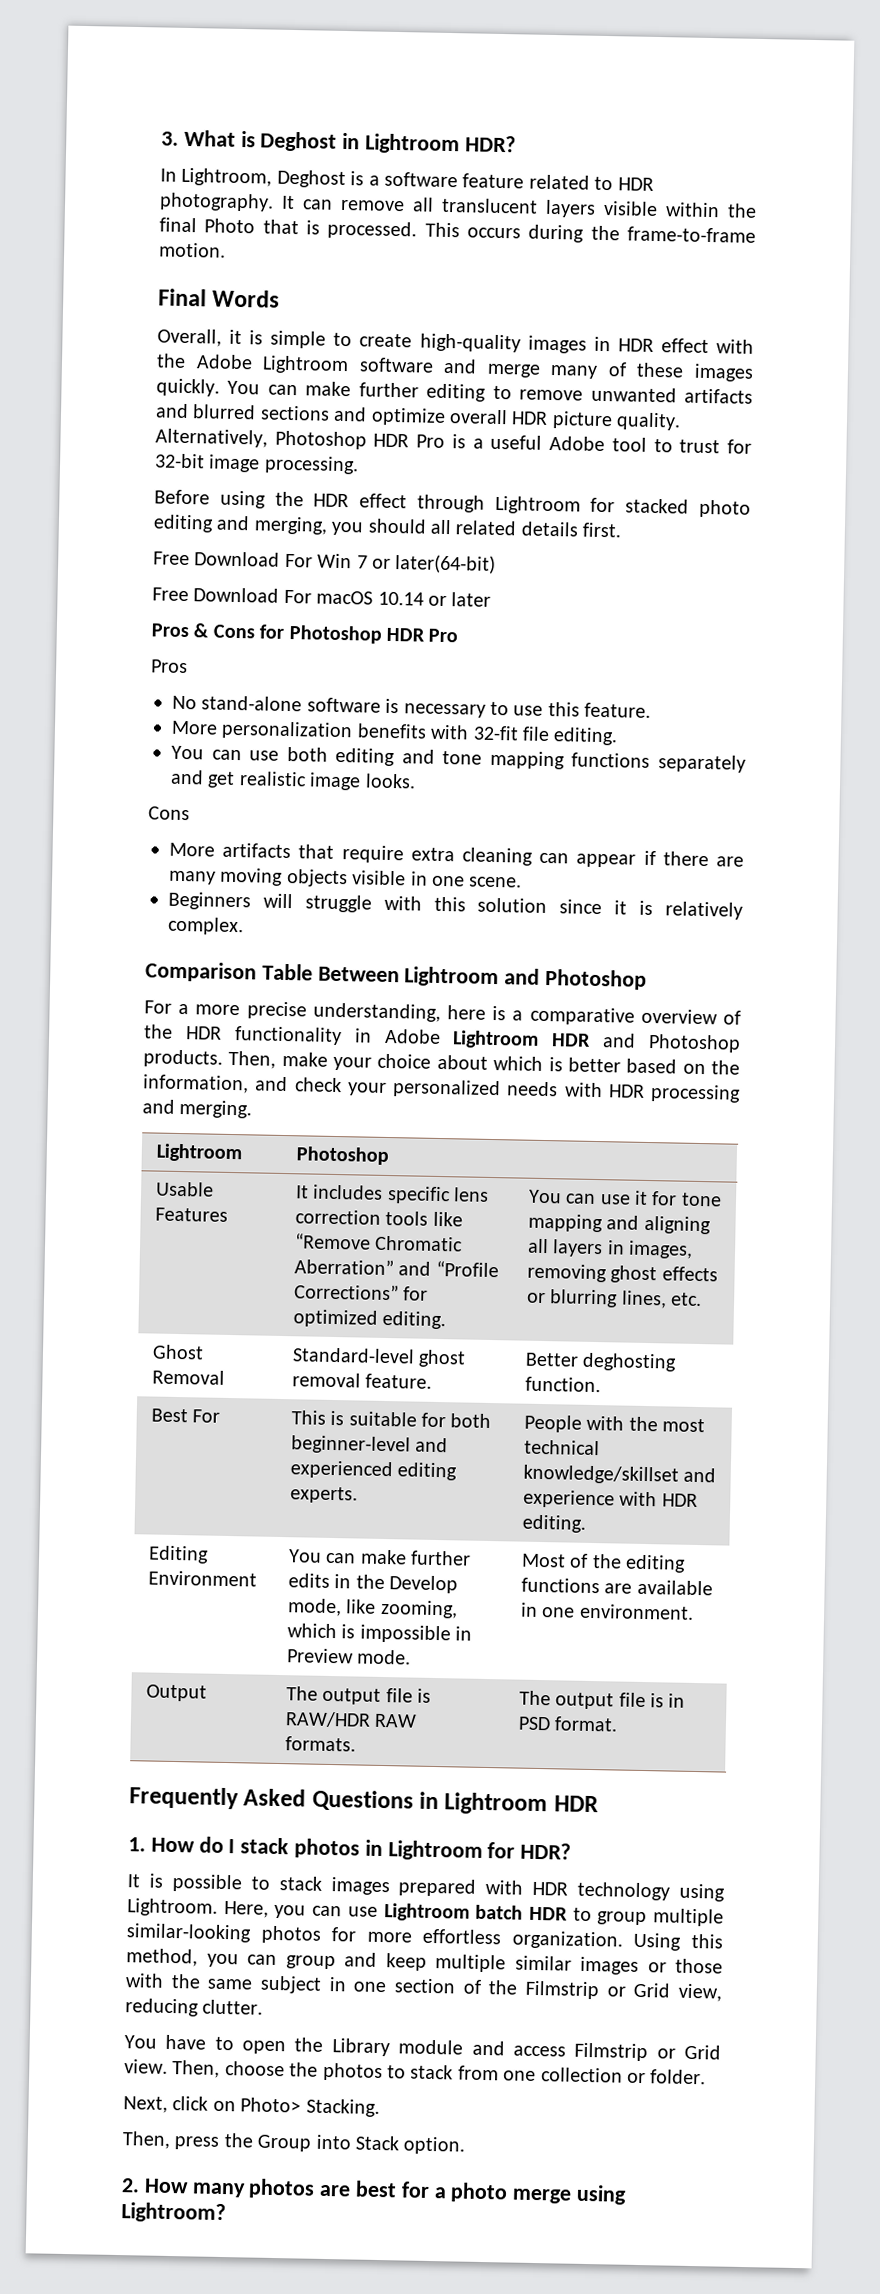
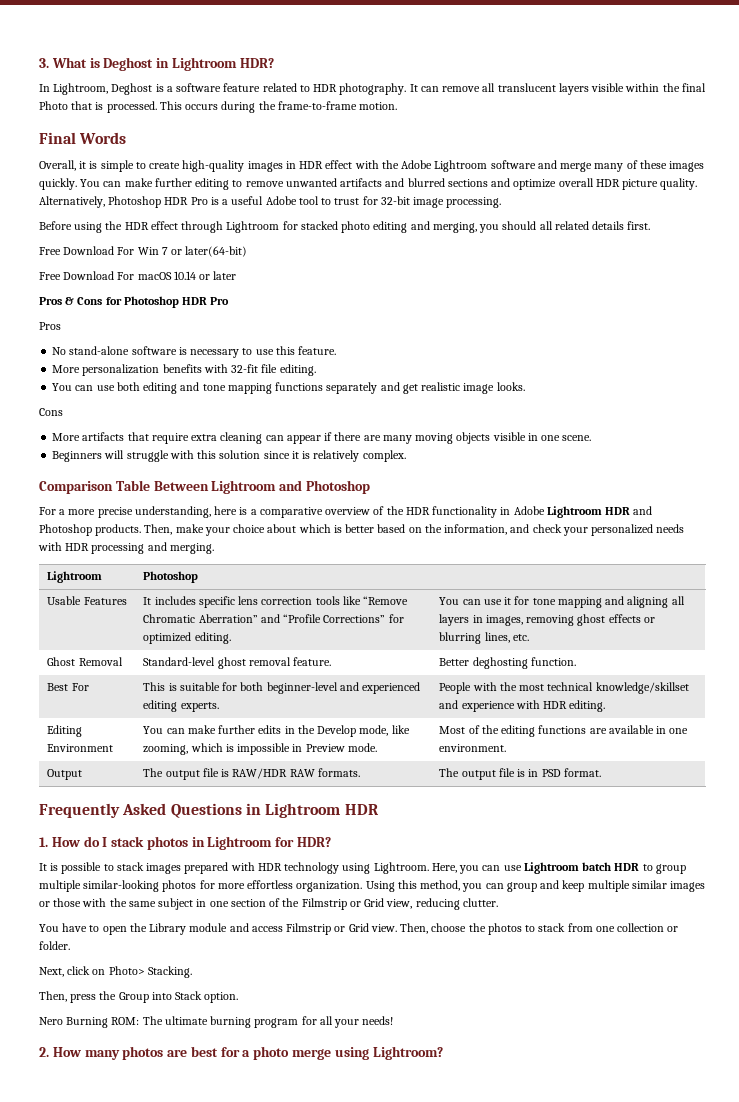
(466, 2145) none -> [39,1016,394,1028] // Nero Burning ROM: The ultimate burning program for all your needs!

